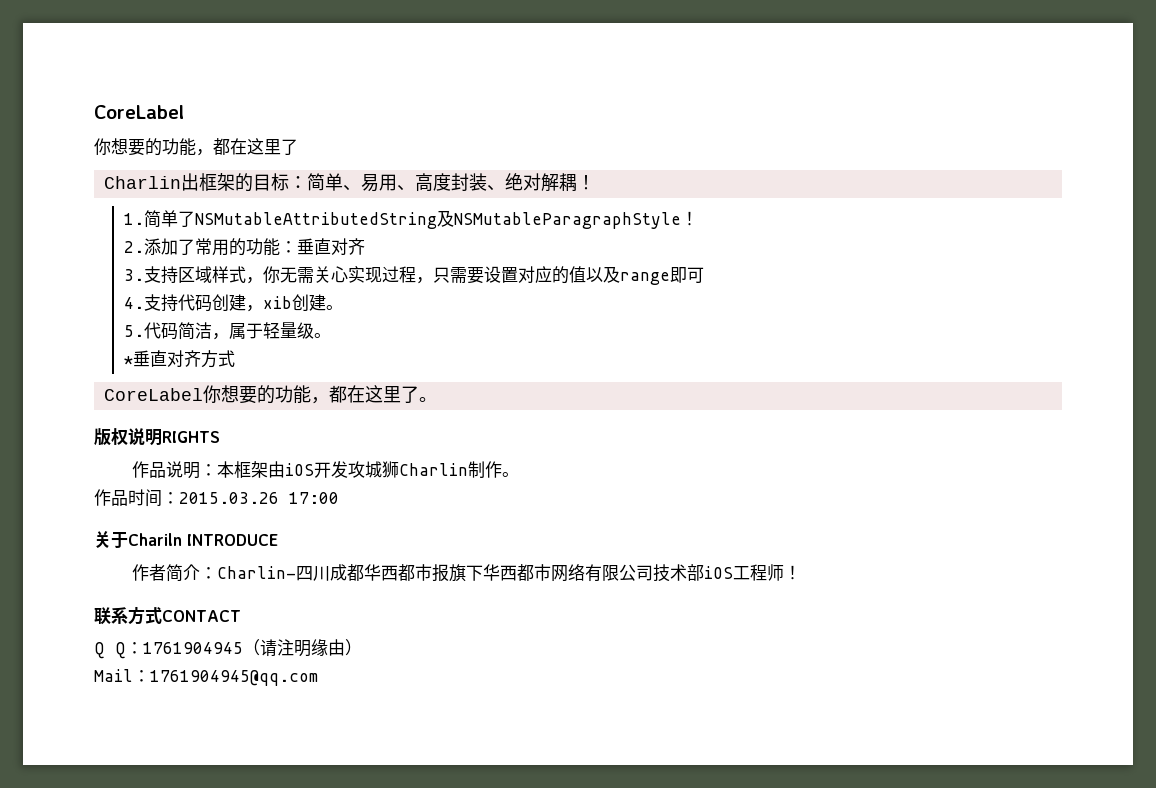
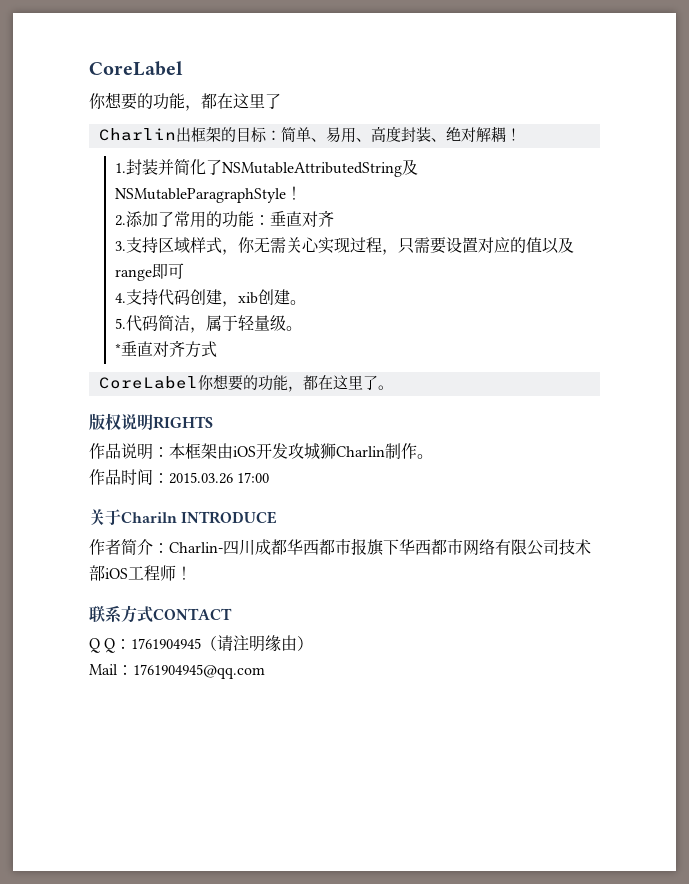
[143,210,178,228] 简单 -> [126,159,207,175] 封装并简化

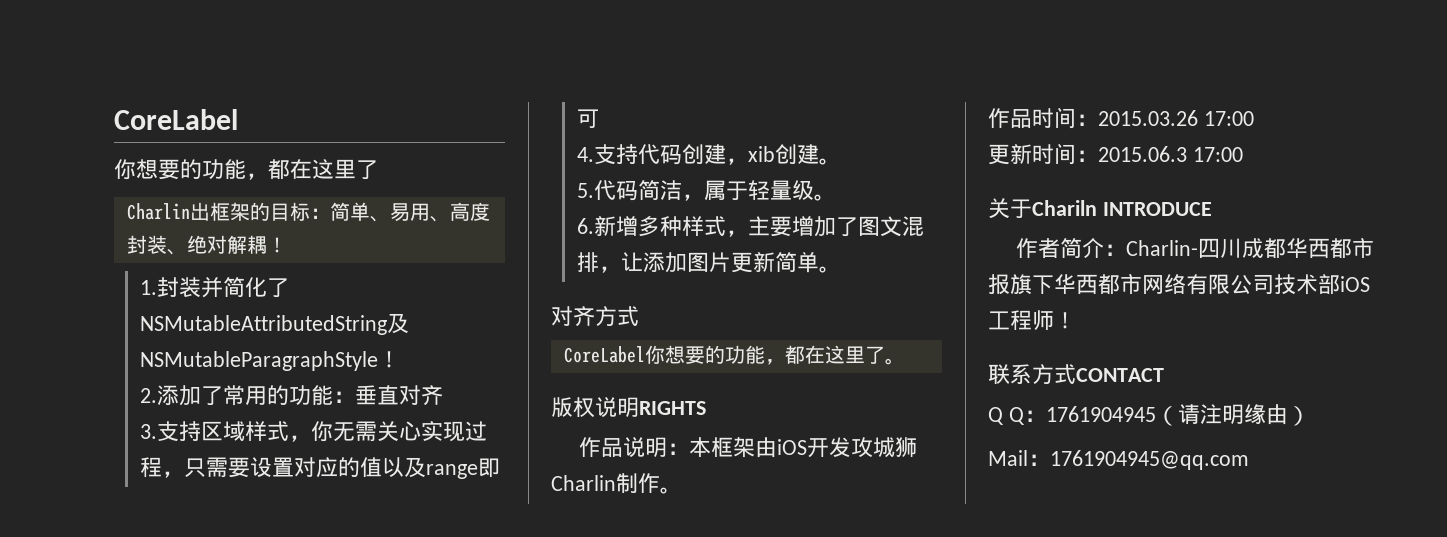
[115,341,154,357] *垂直 -> [577,216,925,237] [577,252,842,273] 6.新增多种样式，主要增加了图文混排，让添加图片更新简单。 //
(270, 477) none -> [988,143,1243,165] // 更新时间：2015.06.3 17:00

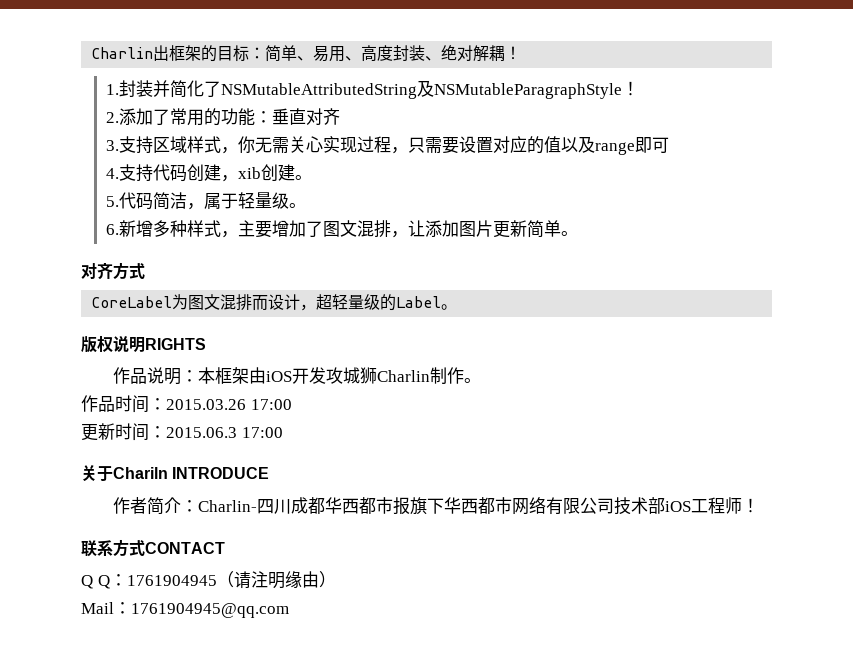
[114,109,238,130] [114,159,378,180] CoreLabel // 你想要的功能，都在这里了 // -> (91, 53) none
[644,345,885,365] 你想要的功能，都在这里了 -> [172,294,442,311] 为图文混排而设计，超轻量级的Label

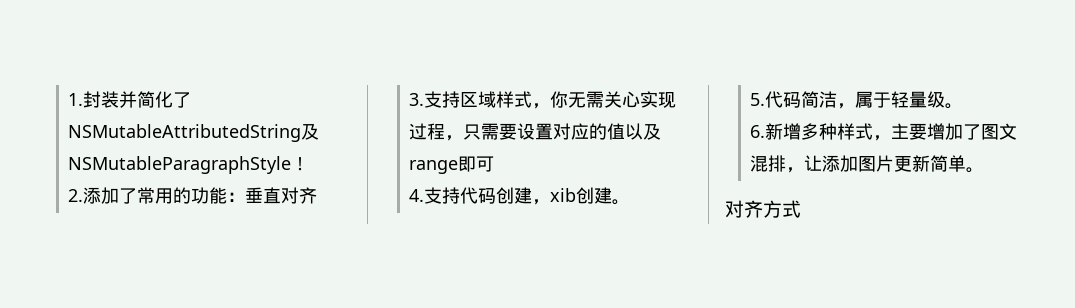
[91,45,522,62] Charlin出框架的目标：简单、易用、高度封装、绝对解耦！ // -> (68, 99) none
[91,294,458,311] [81,335,206,353] [113,367,482,385] [81,395,292,413] [81,423,283,441] [81,465,270,482] [113,497,760,515] [81,539,225,557] [81,571,336,589] [81,602,289,618] // CoreLabel为图文混排而设计，超轻量级的Label。 // 版权说明RIGHTS // 作品说明：本框架由iOS开发攻城狮Charlin制作。 // 作品时间：2015.03.26 17:00 // 更新时间：2015.06.3 17:00 // 关于Chariln INTRODUCE // 作者简介：Charlin-四川成都华西都市报旗下华西都市网络有限公司技术部iOS工程师！ // 联系方式CONTACT // Q Q：1761904945（请注明缘由） // Mail：1761904945@qq.com -> (801, 209) none

